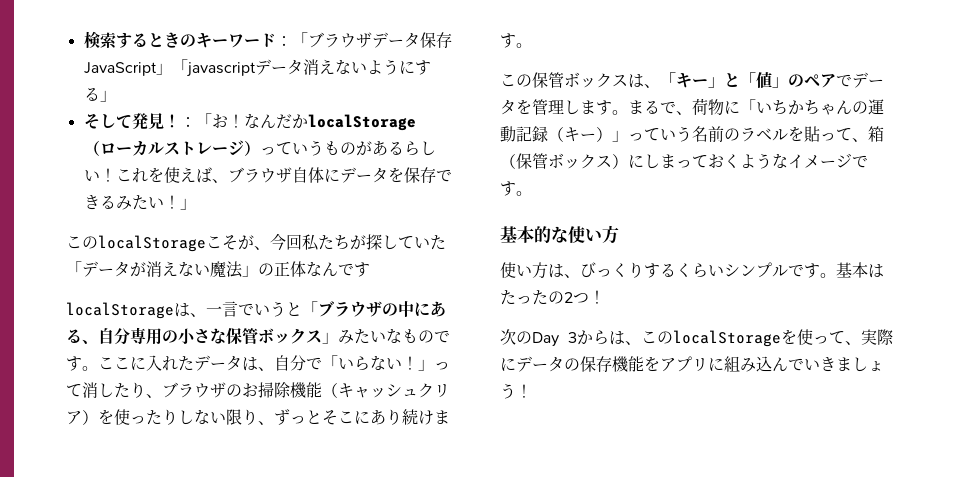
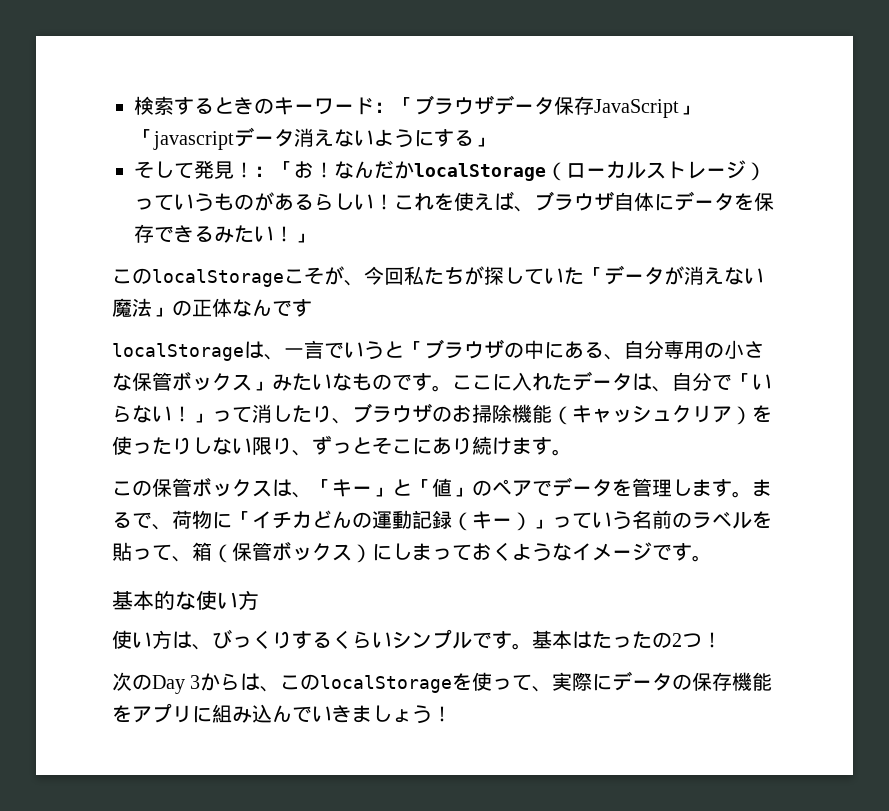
[756,100,836,115] いちかちゃ -> [252,510,332,529] イチカど

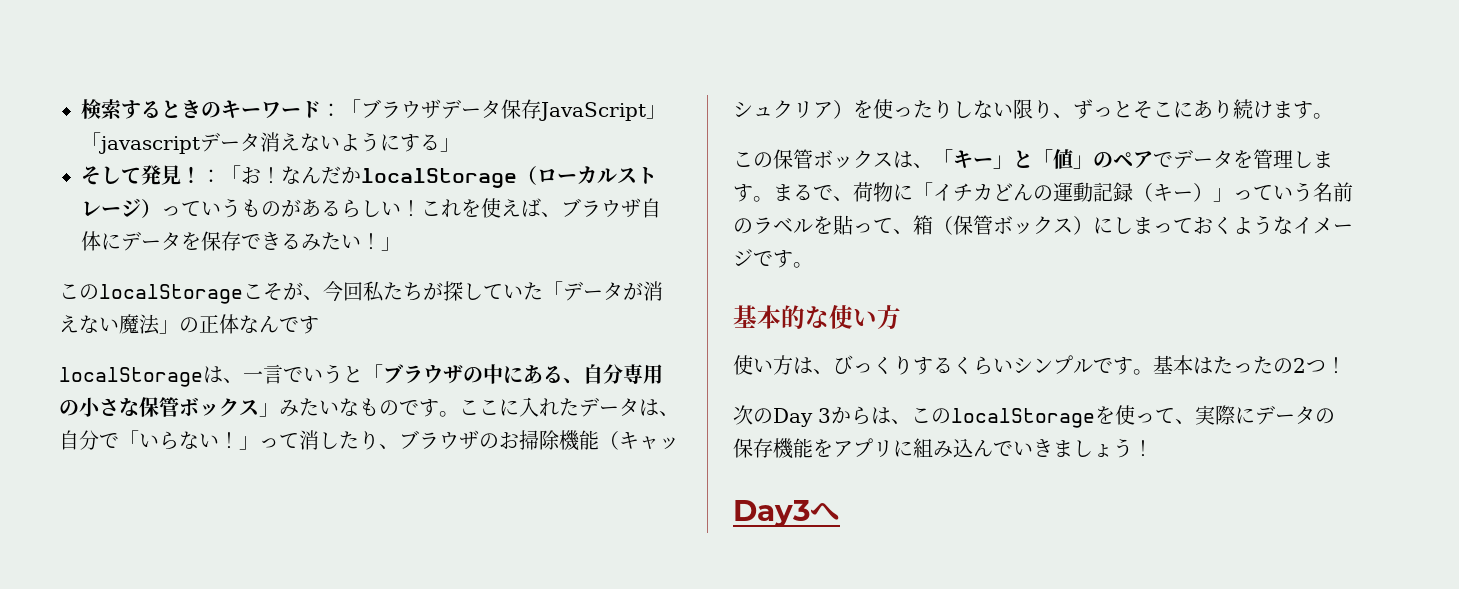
(452, 714) none -> [733,500,840,527] // Day3へ

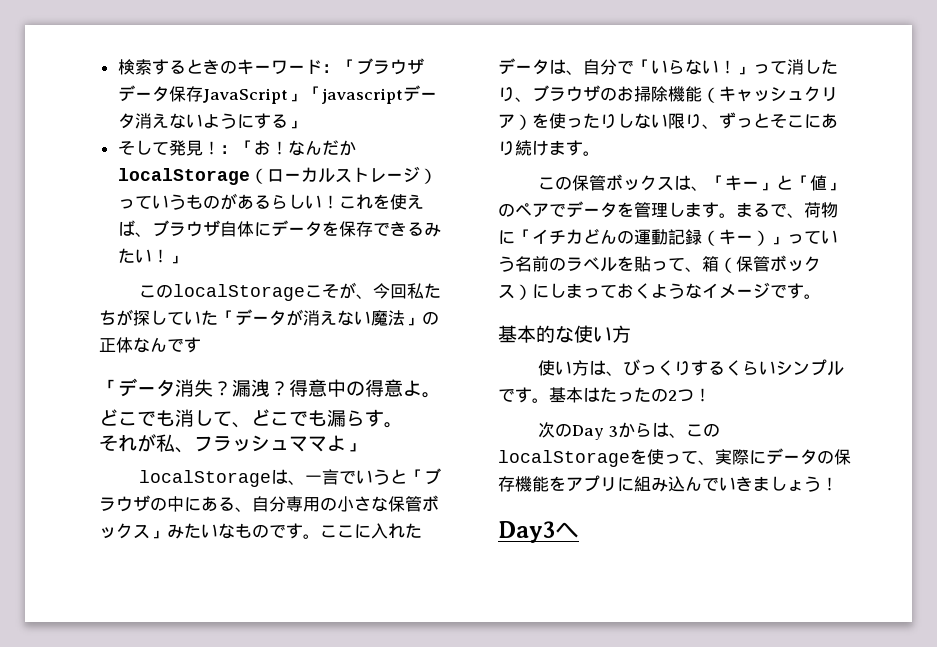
(319, 325) none -> [99,378,441,398] [99,409,403,428] [99,434,365,453] // 「データ消失？漏洩？得意中の得意よ。 // どこでも消して、どこでも漏らす。 // それが私、フラッシュママよ」

